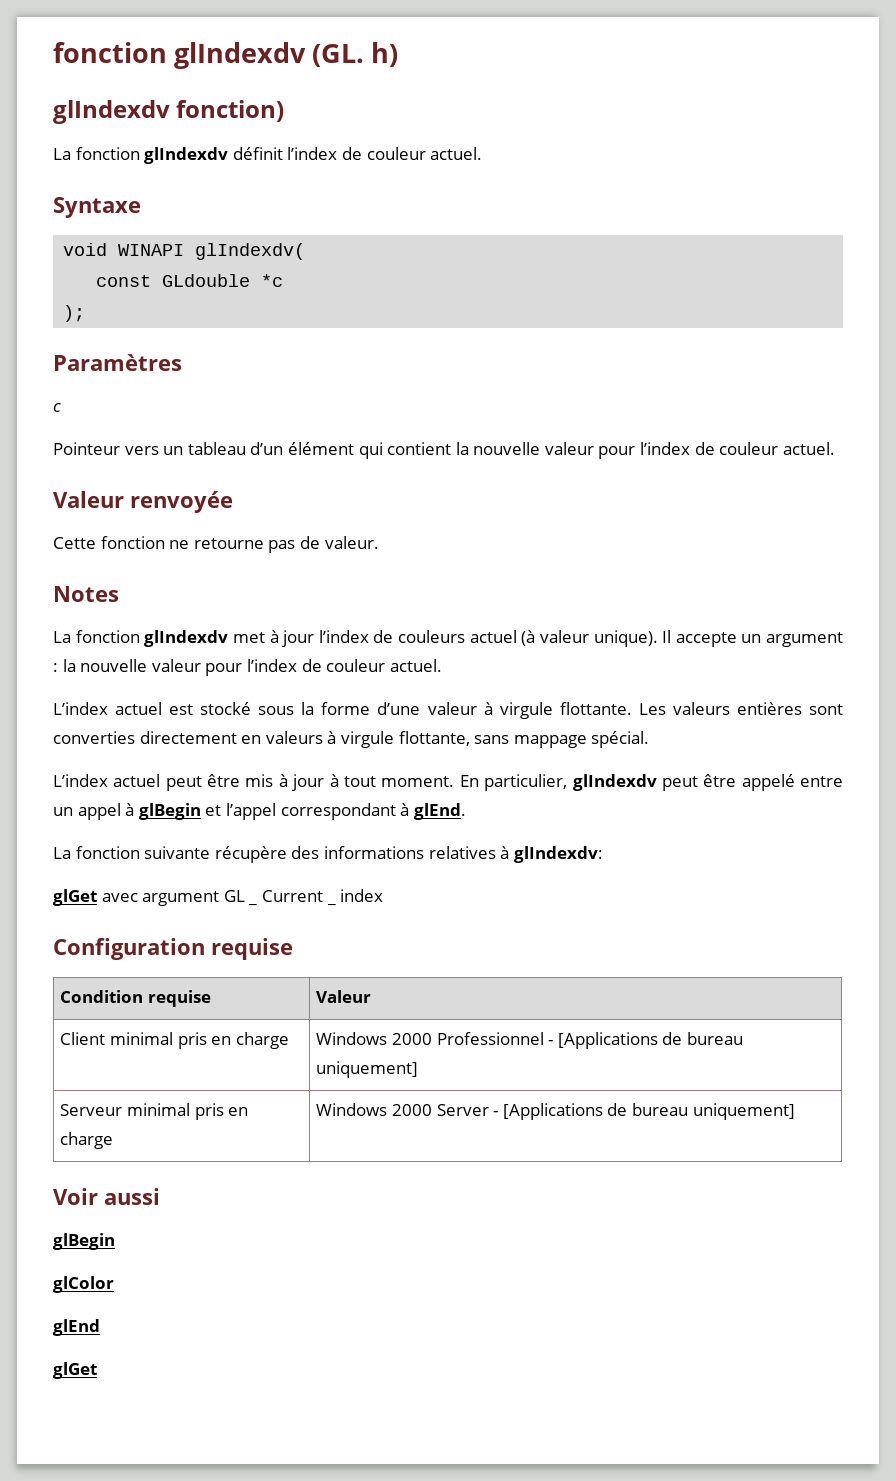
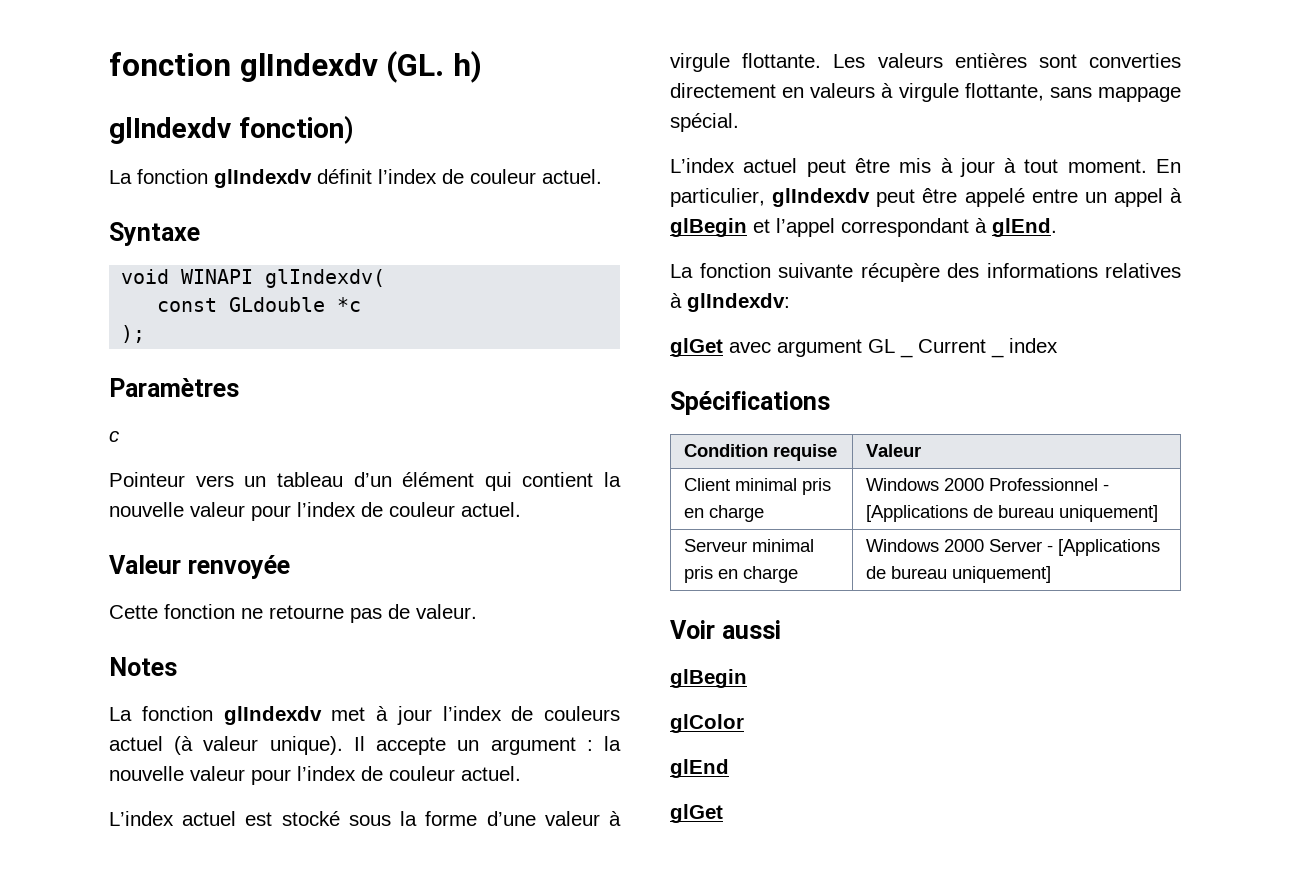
[53,938,293,960] Configuration requise -> [670,391,830,415] Spécifications

